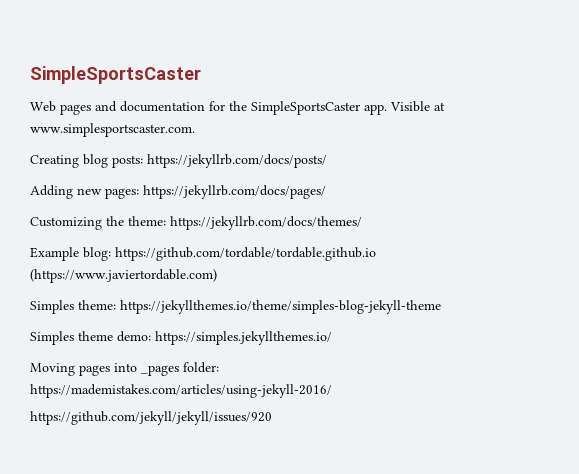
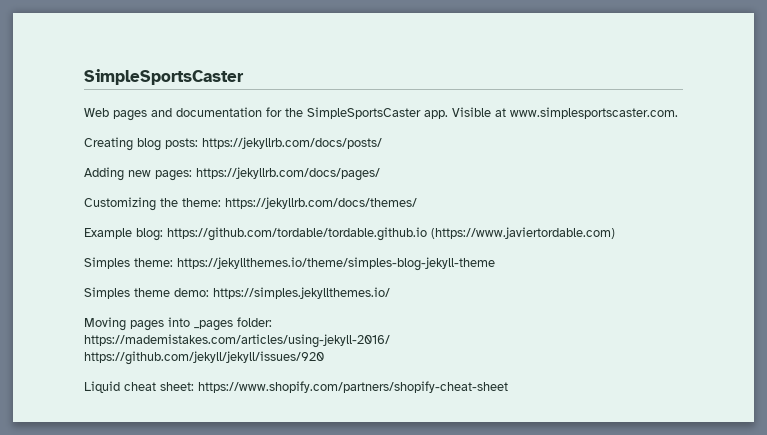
(272, 418) none -> [84,381,508,393] // Liquid cheat sheet: https://www.shopify.com/partners/shopify-cheat-sheet

